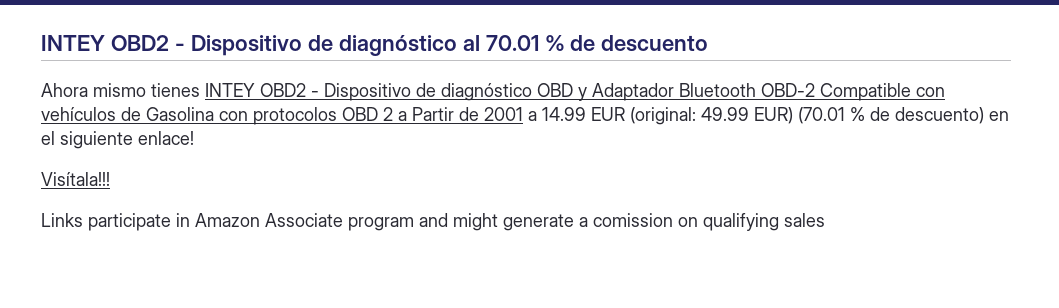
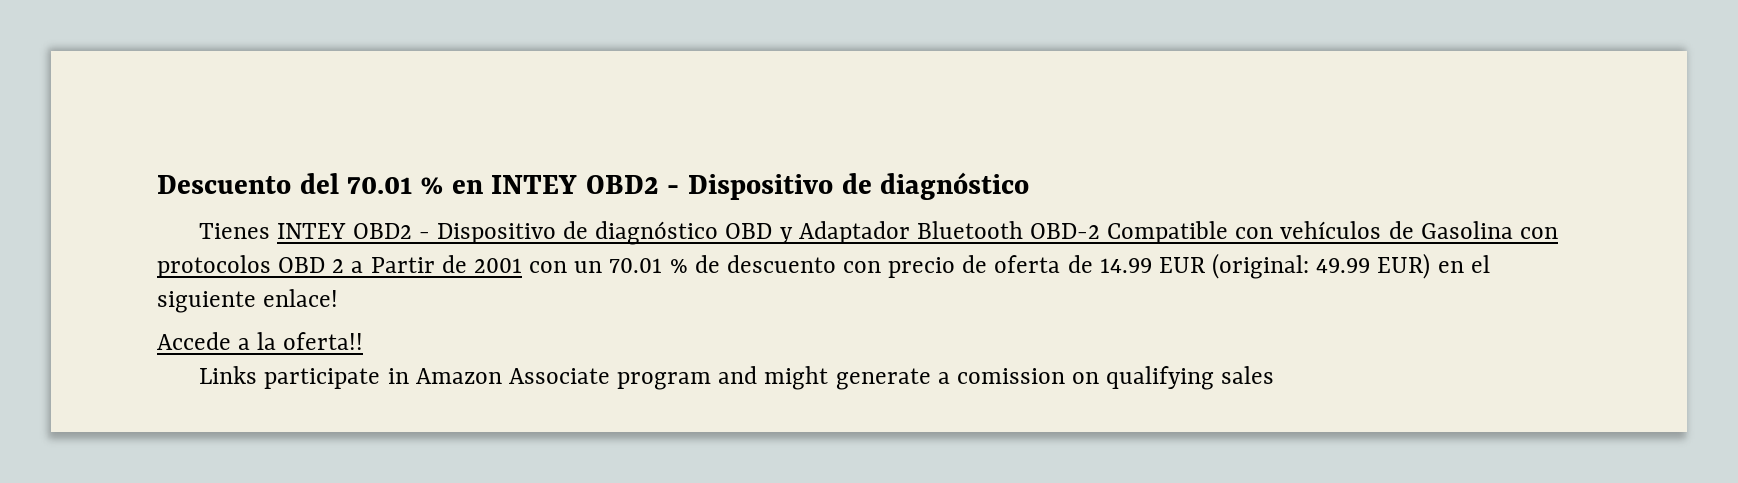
[41,35,709,56] [41,83,200,97] INTEY OBD2 - Dispositivo de diagnóstico al 70.01 % de descuento // Ahora mismo tienes -> [157,172,1030,200] [199,223,271,239] Descuento del 70.01 % en INTEY OBD2 - Dispositivo de diagnóstico // Tienes
[528,111,537,121] a -> [529,255,1093,278] con un 70.01 % de descuento con precio de oferta de
[798,107,984,124] (70.01 % de descuento) -> (1431, 266) none
[41,172,110,186] Visítala!!! -> [157,332,364,350] Accede a la oferta!!

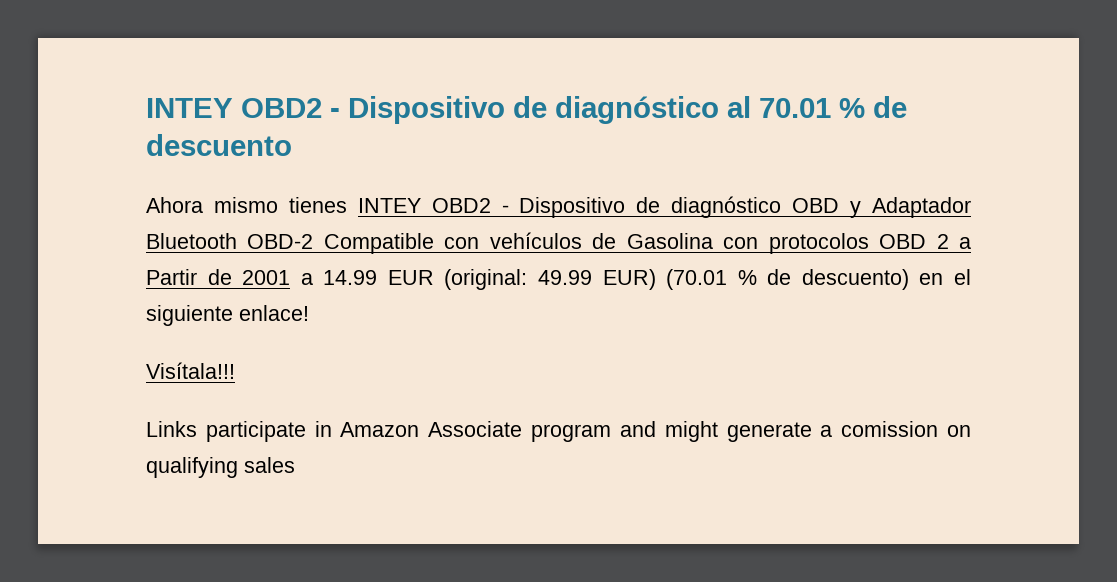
[157,172,1030,200] [199,223,271,239] Descuento del 70.01 % en INTEY OBD2 - Dispositivo de diagnóstico // Tienes -> [146,96,907,124] [146,134,292,156] [146,197,347,213] INTEY OBD2 - Dispositivo de diagnóstico al 70.01 % de descuento // Ahora mismo tienes
[529,255,1093,278] con un 70.01 % de descuento con precio de oferta de -> [300,273,313,285] a
(1431, 266) none -> [666,269,909,290] (70.01 % de descuento)
[157,332,364,350] Accede a la oferta!! -> [146,362,235,379] Visítala!!!

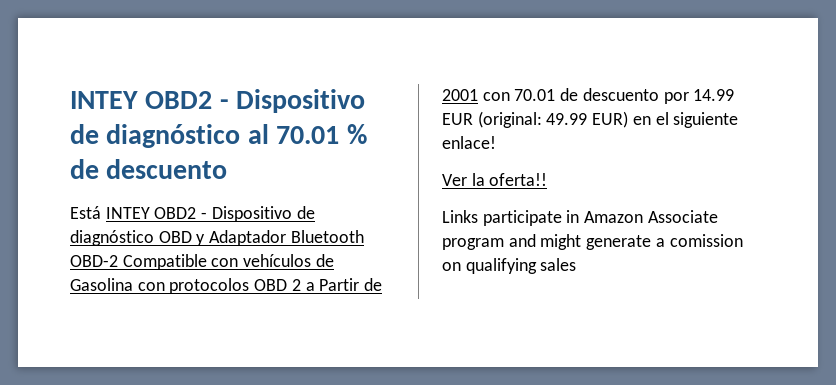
[146,197,347,213] Ahora mismo tienes -> [70,206,101,219] Está
[300,273,313,285] a -> [482,88,689,104] con 70.01 de descuento por
[666,269,909,290] (70.01 % de descuento) -> (629, 119) none
[146,362,235,379] Visítala!!! -> [442,173,548,186] Ver la oferta!!

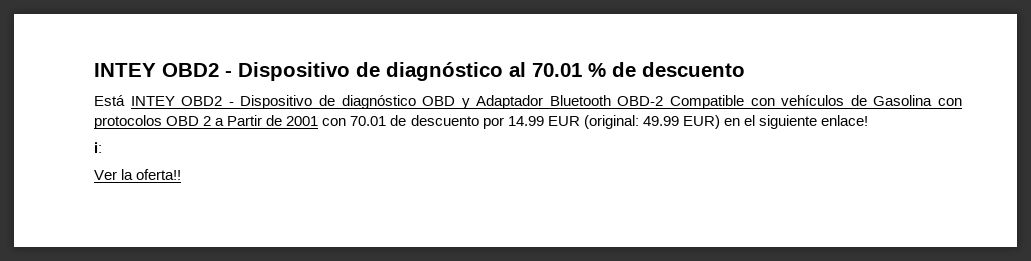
(496, 142) none -> [94,142,102,153] // ℹ:
[442,210,718,226] [442,234,743,250] [442,258,577,274] // Links participate in Amazon Associate program and might generate a comission on qualifying sales -> (182, 174) none

